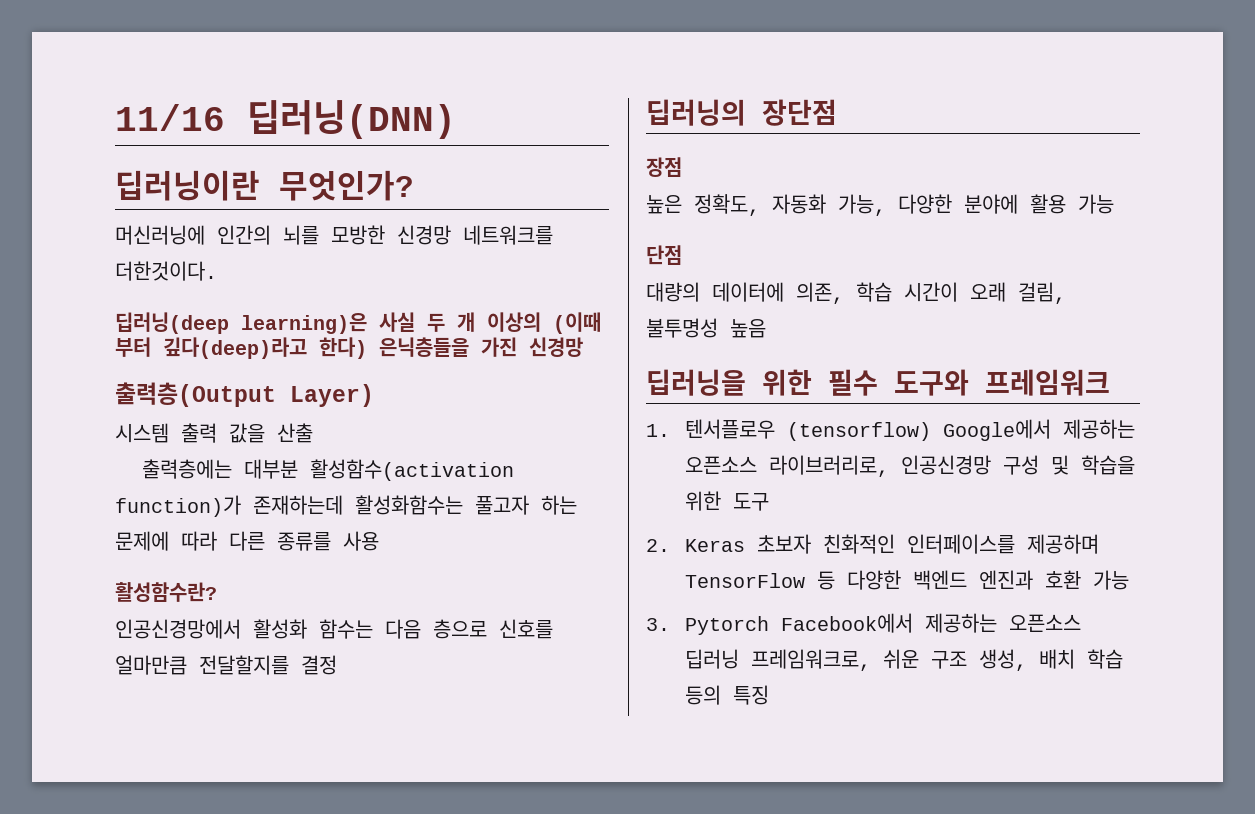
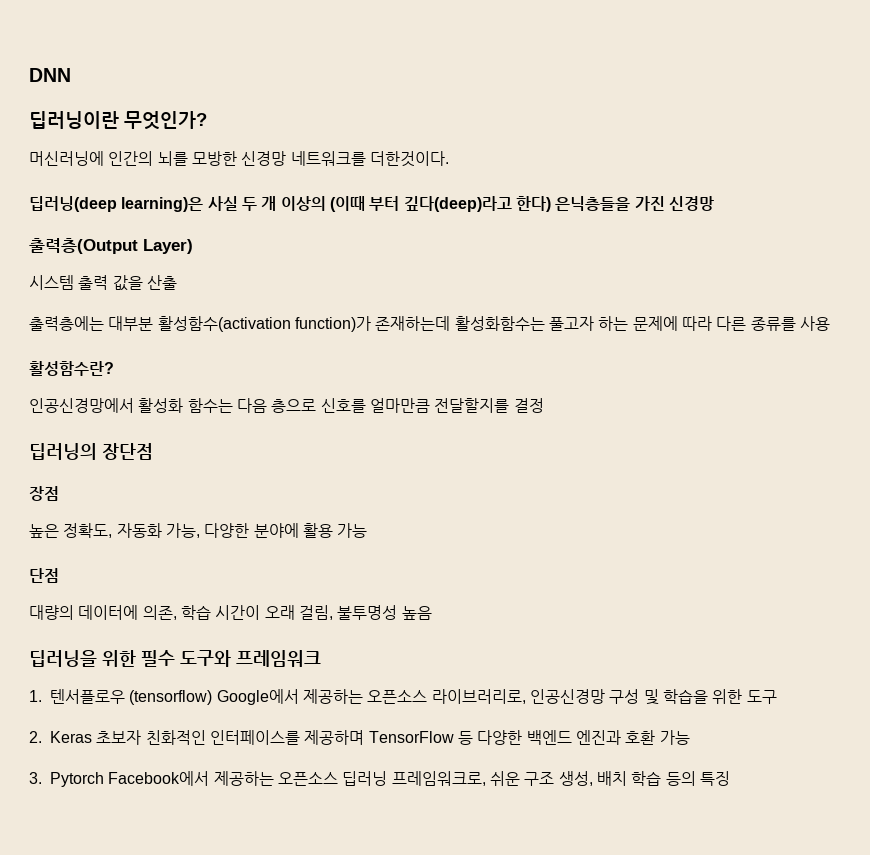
[115,100,456,139] 11/16 딥러닝(DNN) -> [29,68,71,82] DNN

